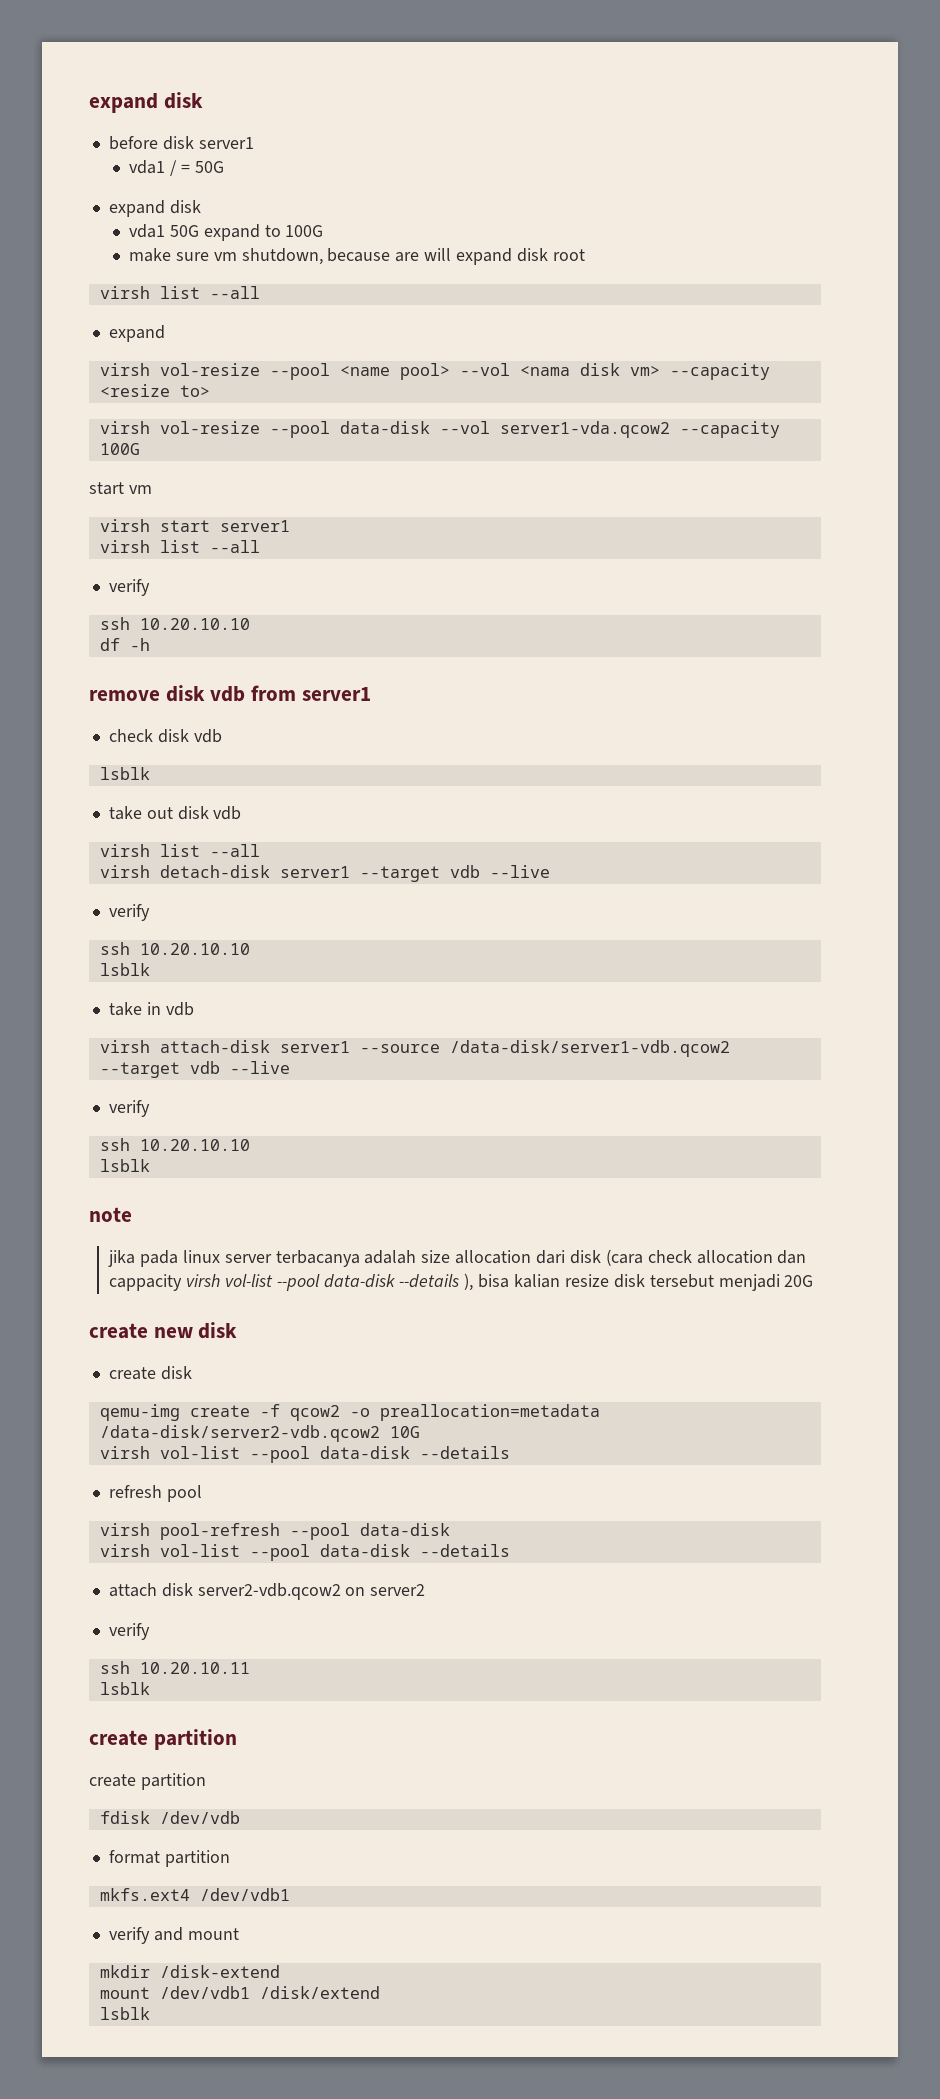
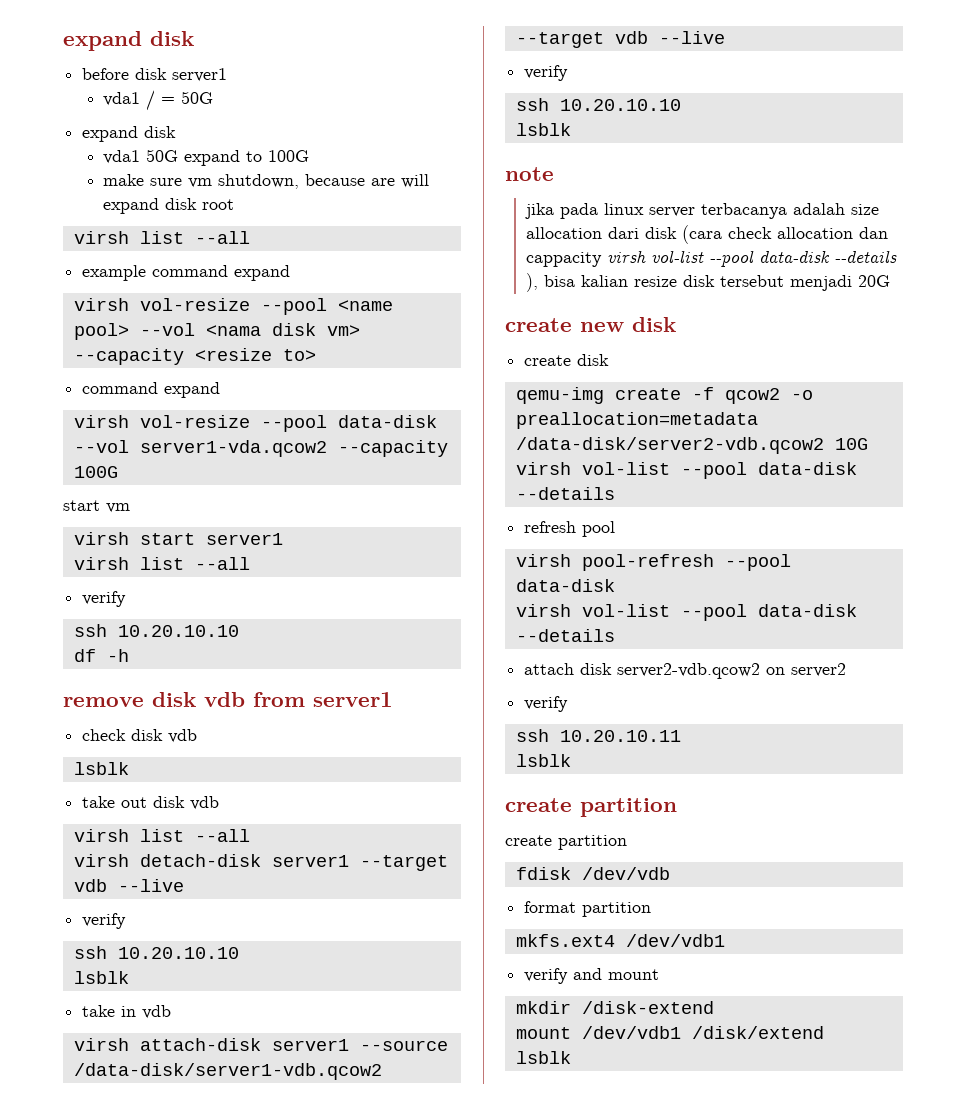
(260, 292) none -> [82,265,229,281] example command
(210, 391) none -> [82,382,221,398] // command expand

